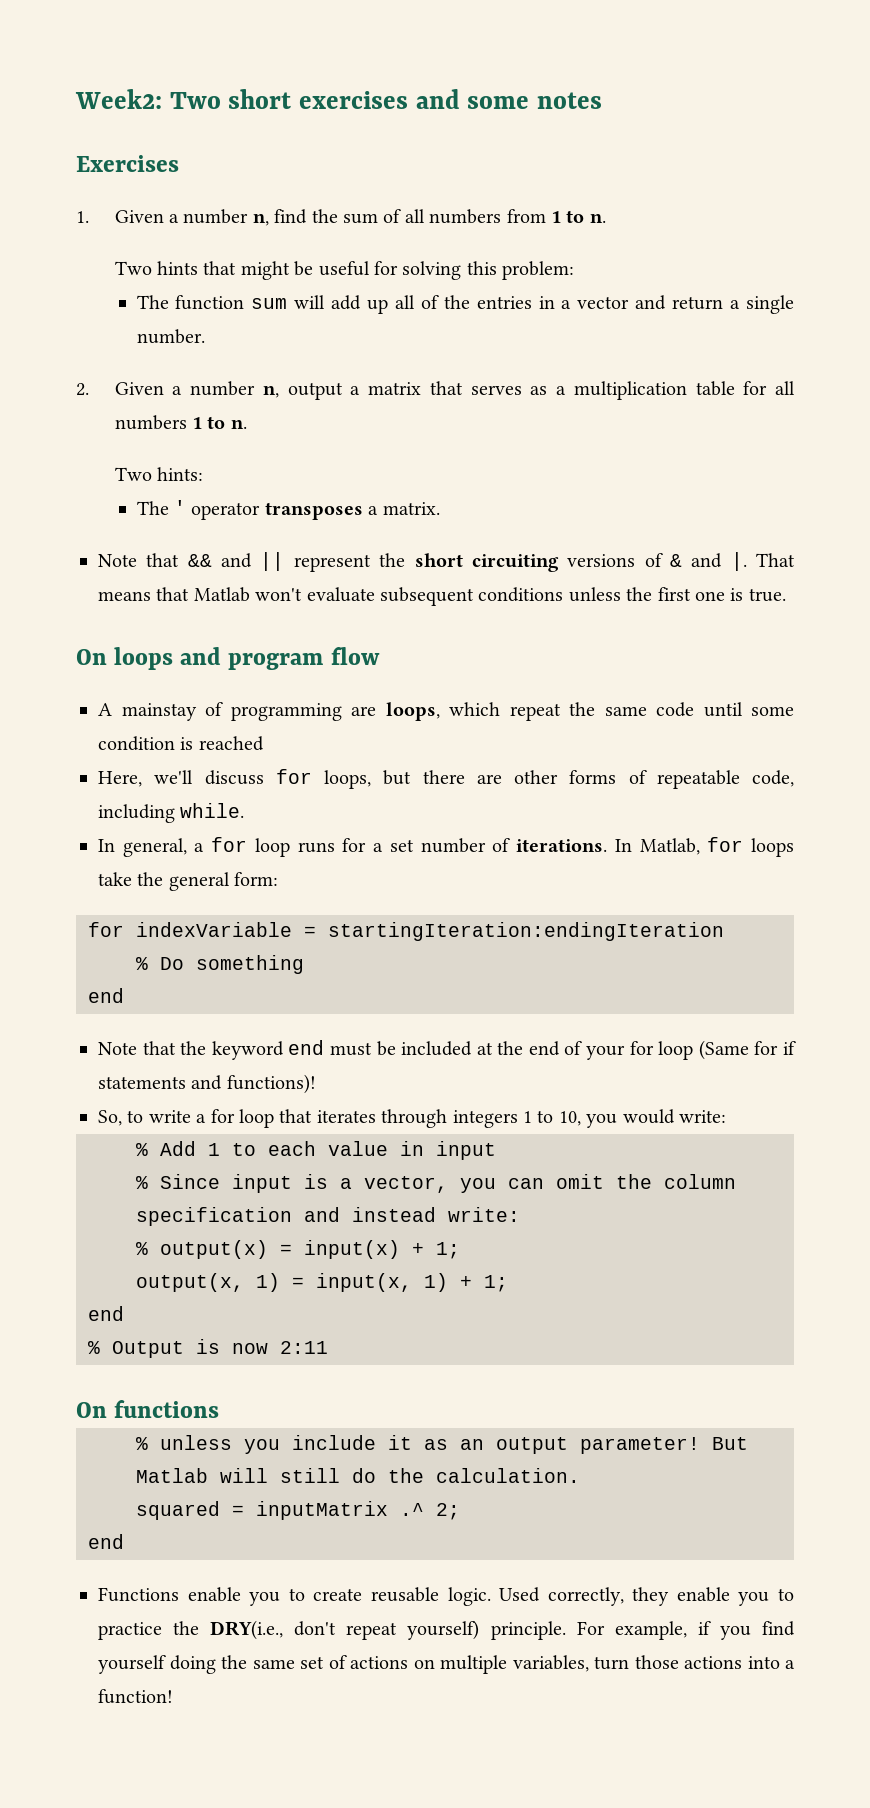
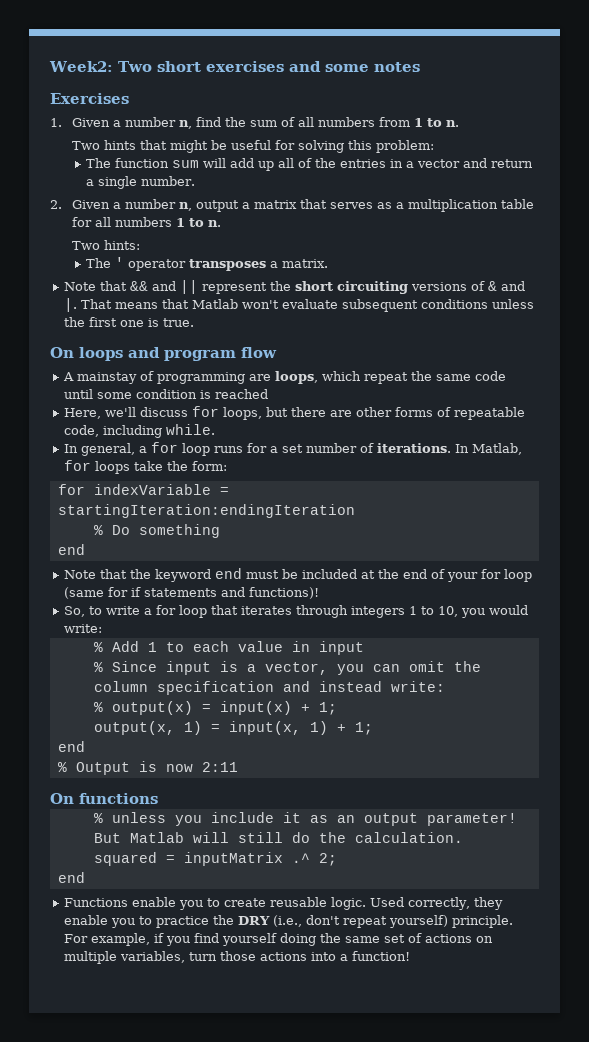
[168,872,230,891] general -> (189, 466) none
[698,1040,749,1060] (Same -> [64,587,105,599] (same
[210,1620,284,1640] DRY(i.e., -> [238,915,303,927] DRY (i.e.,

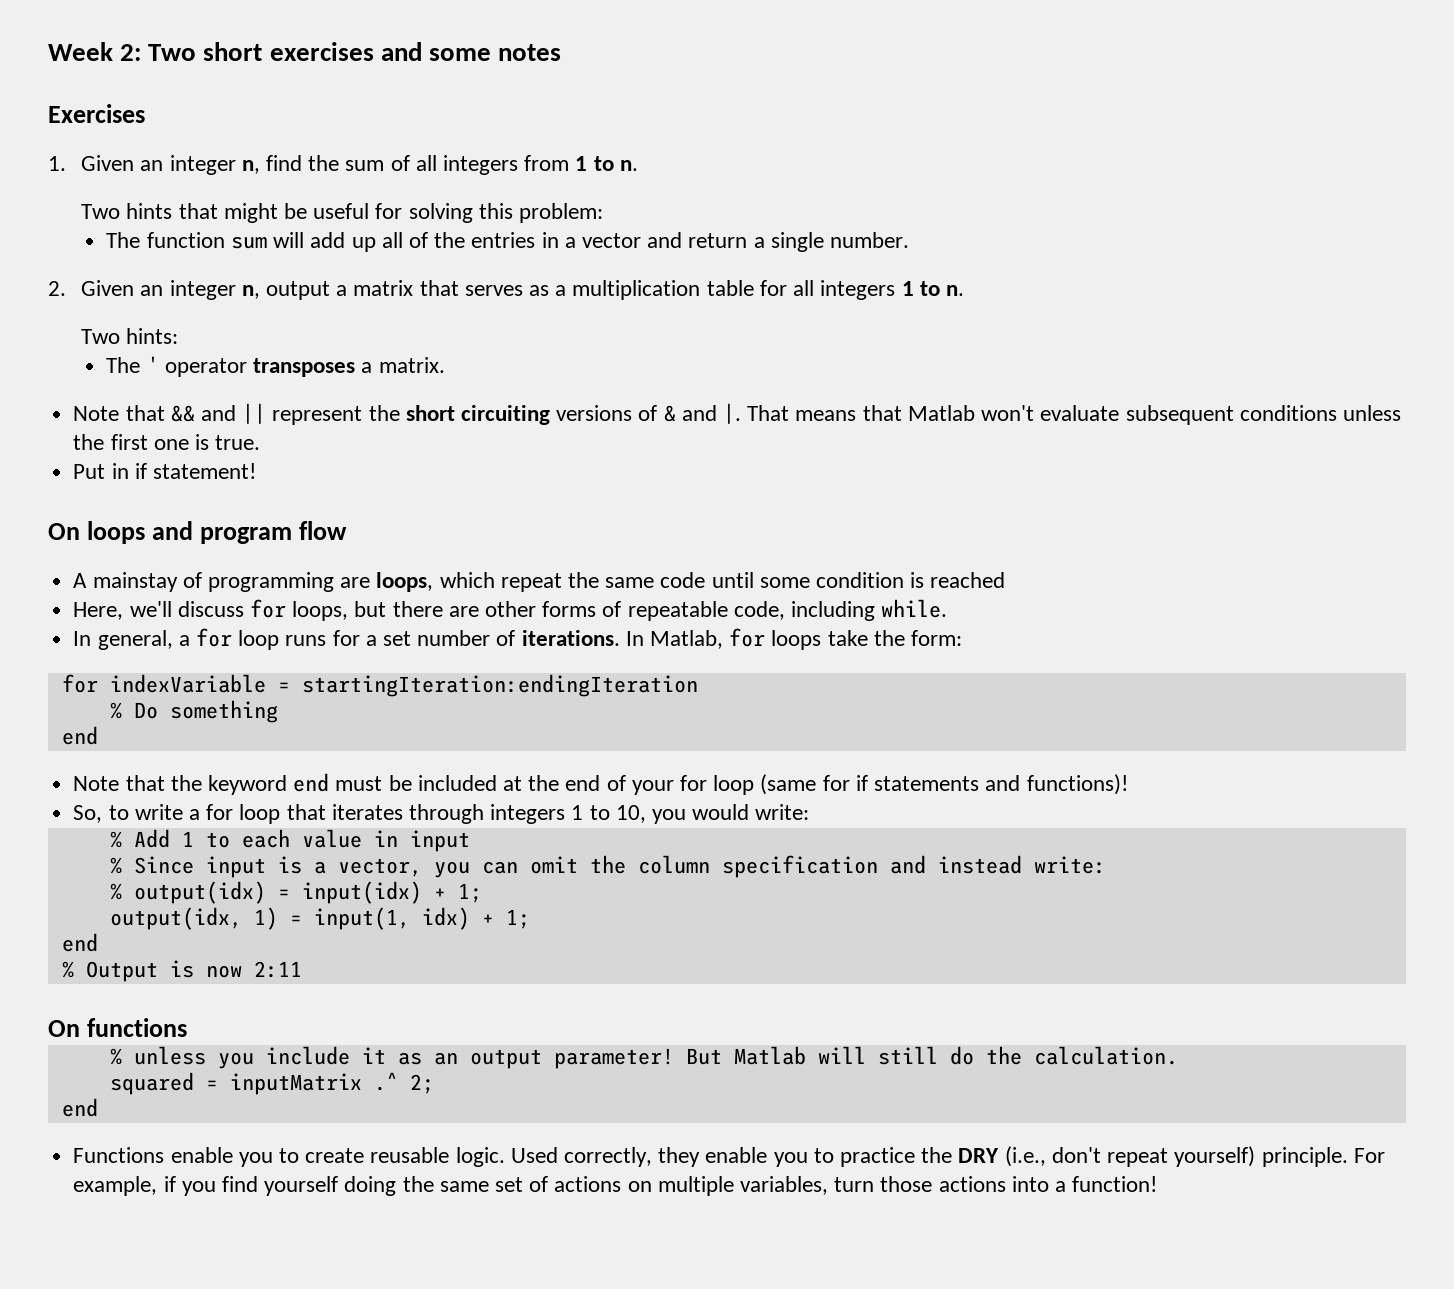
[49,61,113,72] Week2: -> [48,42,142,61] Week 2:
[113,117,177,127] a number -> [140,155,236,175] an integer
[318,117,376,127] numbers -> [443,155,519,175] integers
[113,199,177,209] a number -> [140,280,236,300] an integer
[115,217,173,227] numbers -> [820,280,896,300] integers
(195, 322) none -> [73,463,256,479] // Put in if statement!
[111,701,337,715] [93,721,175,735] output(x) = input(x) + 1; // output(x, -> [133,881,482,904] [109,907,242,930] output(idx) = input(idx) + 1; // output(idx,
[228,721,328,735] input(x, 1) -> [313,907,470,930] input(1, idx)

